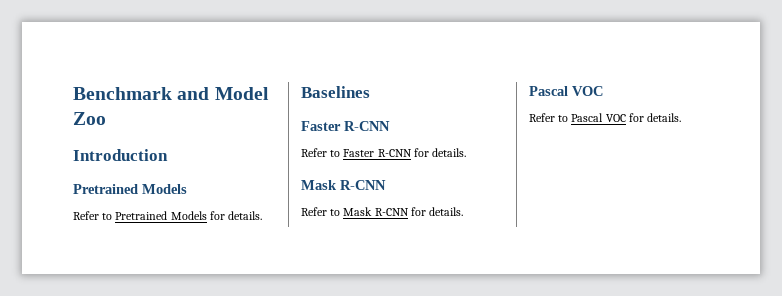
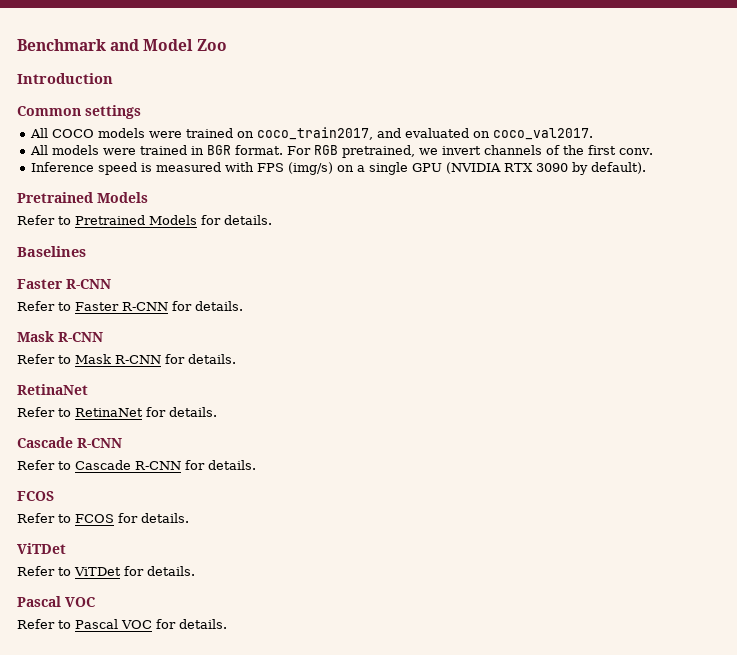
(168, 155) none -> [17,105,141,119] [30,127,594,140] [30,145,654,158] [31,162,647,175] // Common settings // All COCO models were trained on coco_train2017, and evaluated on coco_val2017. // All models were trained in BGR format. For RGB pretrained, we invert channels of the first conv. // Inference speed is measured with FPS (img/s) on a single GPU (NVIDIA RTX 3090 by default).
(464, 211) none -> [17,384,88,395] [17,407,217,417] [17,437,122,448] [17,460,256,470] [17,491,54,501] [17,513,189,523] [17,543,66,554] [17,566,195,576] // RetinaNet // Refer to RetinaNet for details. // Cascade R-CNN // Refer to Cascade R-CNN for details. // FCOS // Refer to FCOS for details. // ViTDet // Refer to ViTDet for details.

